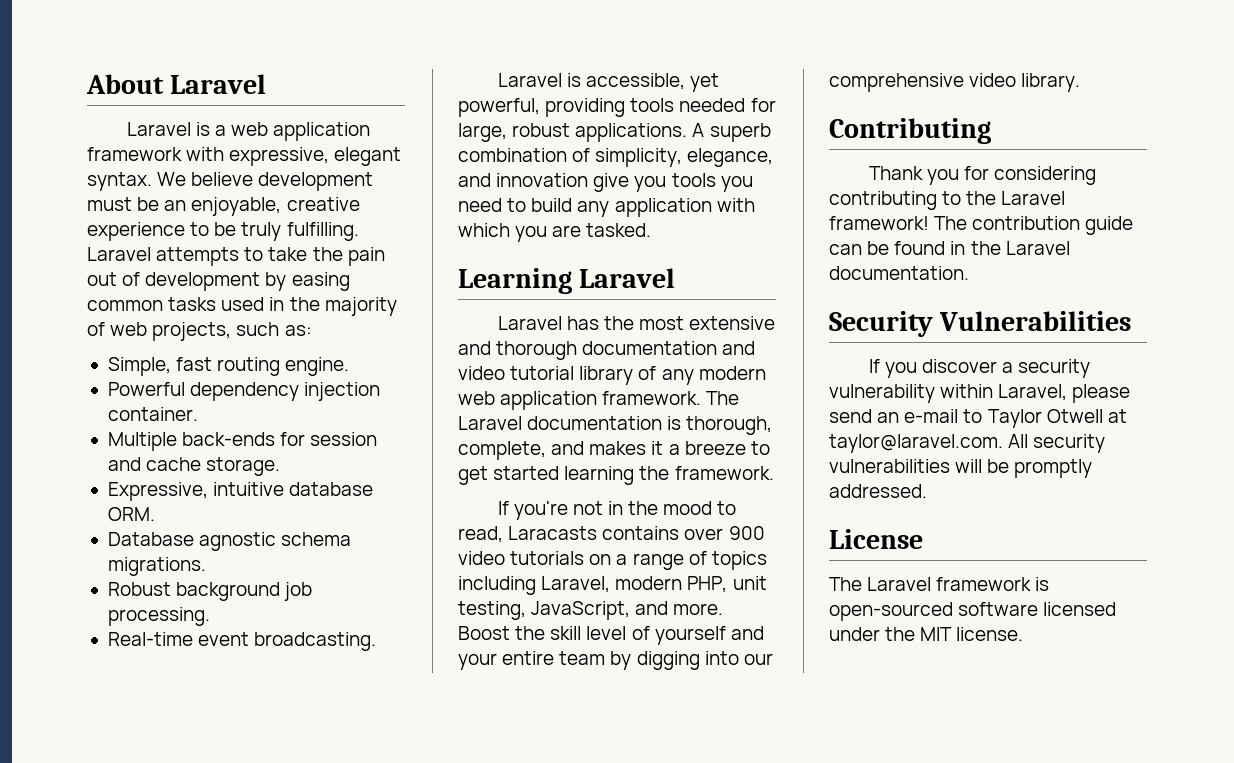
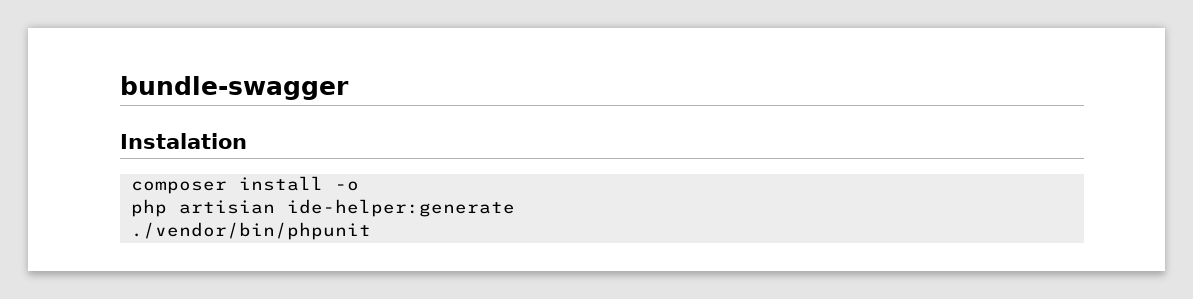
[86,74,267,94] [126,122,371,141] [87,147,402,166] [87,172,374,191] [87,197,360,216] [87,222,359,241] [87,247,385,266] [87,272,350,291] [87,297,397,316] [87,322,312,341] [107,357,350,376] [107,382,381,401] [107,407,198,421] [107,432,378,451] [107,457,281,476] [107,482,374,501] [107,507,155,521] [107,532,352,551] [107,557,206,576] [107,582,313,601] [107,607,210,626] [107,632,377,651] [497,73,720,92] [458,98,776,117] [458,123,771,142] [458,148,774,167] [458,173,753,192] [458,198,755,217] [458,223,652,242] [458,268,676,294] [497,316,776,330] [458,341,756,360] [458,366,766,385] [458,391,740,410] [458,416,773,435] [458,441,770,460] [458,466,774,485] [497,501,737,520] [458,526,765,543] [458,551,767,570] [458,576,767,595] [458,601,724,620] [458,626,764,645] [458,651,773,670] [829,73,1081,92] [829,118,991,144] [868,166,1097,185] [829,191,1066,210] [829,216,1134,235] [829,241,1070,255] [829,266,969,280] [829,311,1132,337] [868,359,1091,378] [829,384,1131,403] [829,409,1127,428] [829,434,1106,453] [829,459,1093,478] [829,484,927,498] [829,529,923,549] [829,577,1050,591] [829,602,1117,621] [829,627,1024,641] About Laravel // Laravel is a web application framework with expressive, elegant syntax. We believe development must be an enjoyable, creative experience to be truly fulfilling. Laravel attempts to take the pain out of development by easing common tasks used in the majority of web projects, such as: // Simple, fast routing engine. // Powerful dependency injection container. // Multiple back-ends for session and cache storage. // Expressive, intuitive database ORM. // Database agnostic schema migrations. // Robust background job processing. // Real-time event broadcasting. // Laravel is accessible, yet powerful, providing tools needed for large, robust applications. A superb combination of simplicity, elegance, and innovation give you tools you need to build any application with which you are tasked. // Learning Laravel // Laravel has the most extensive and thorough documentation and video tutorial library of any modern web application framework. The Laravel documentation is thorough, complete, and makes it a breeze to get started learning the framework. // If you're not in the mood to read, Laracasts contains over 900 video tutorials on a range of topics including Laravel, modern PHP, unit testing, JavaScript, and more. Boost the skill level of yourself and your entire team by digging into our comprehensive video library. // Contributing // Thank you for considering contributing to the Laravel framework! The contribution guide can be found in the Laravel documentation. // Security Vulnerabilities // If you discover a security vulnerability within Laravel, please send an e-mail to Taylor Otwell at taylor@laravel.com. All security vulnerabilities will be promptly addressed. // License // The Laravel framework is open-sourced software licensed under the MIT license. -> [120,76,349,100] [120,133,247,149] [130,176,359,194] [130,199,515,217] [130,222,371,240] bundle-swagger // Instalation // composer install -o // php artisian ide-helper:generate // ./vendor/bin/phpunit

